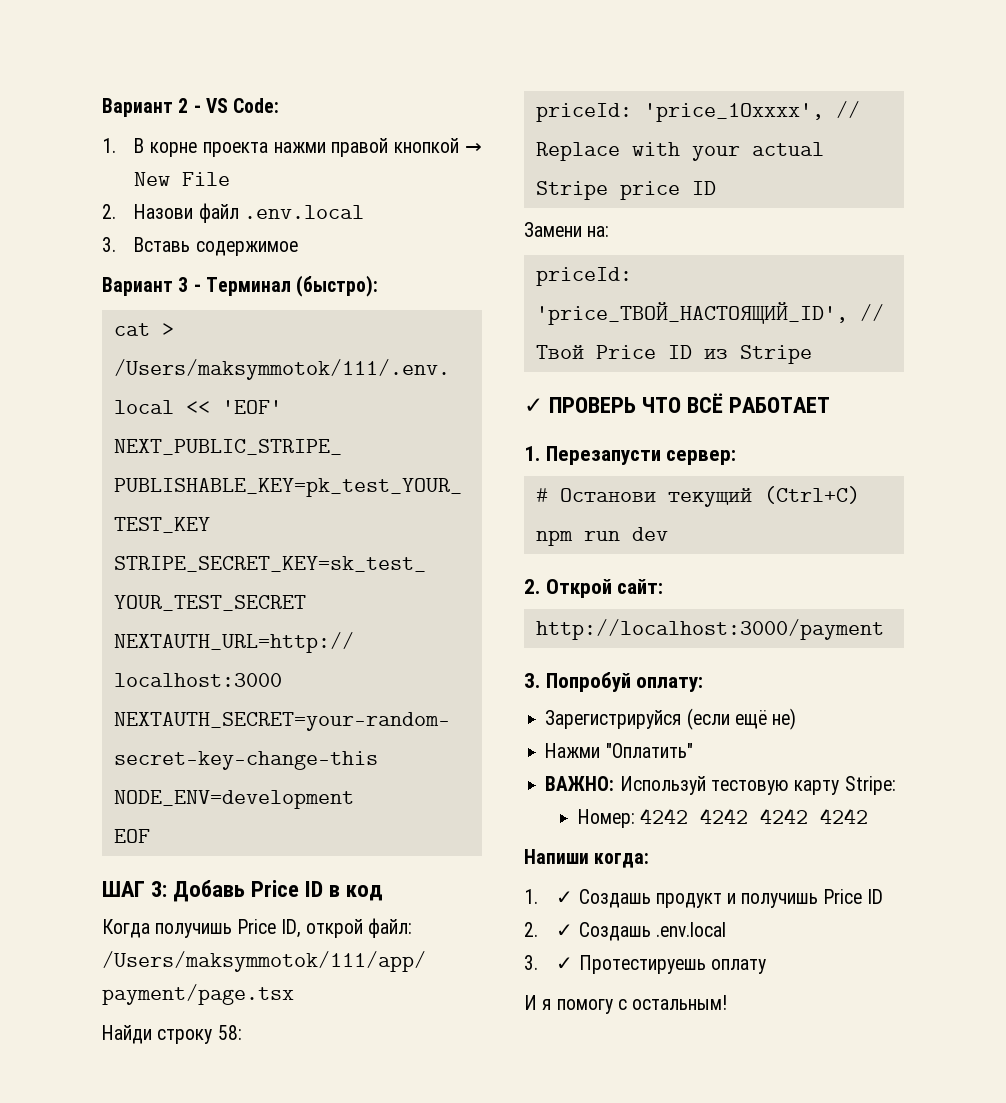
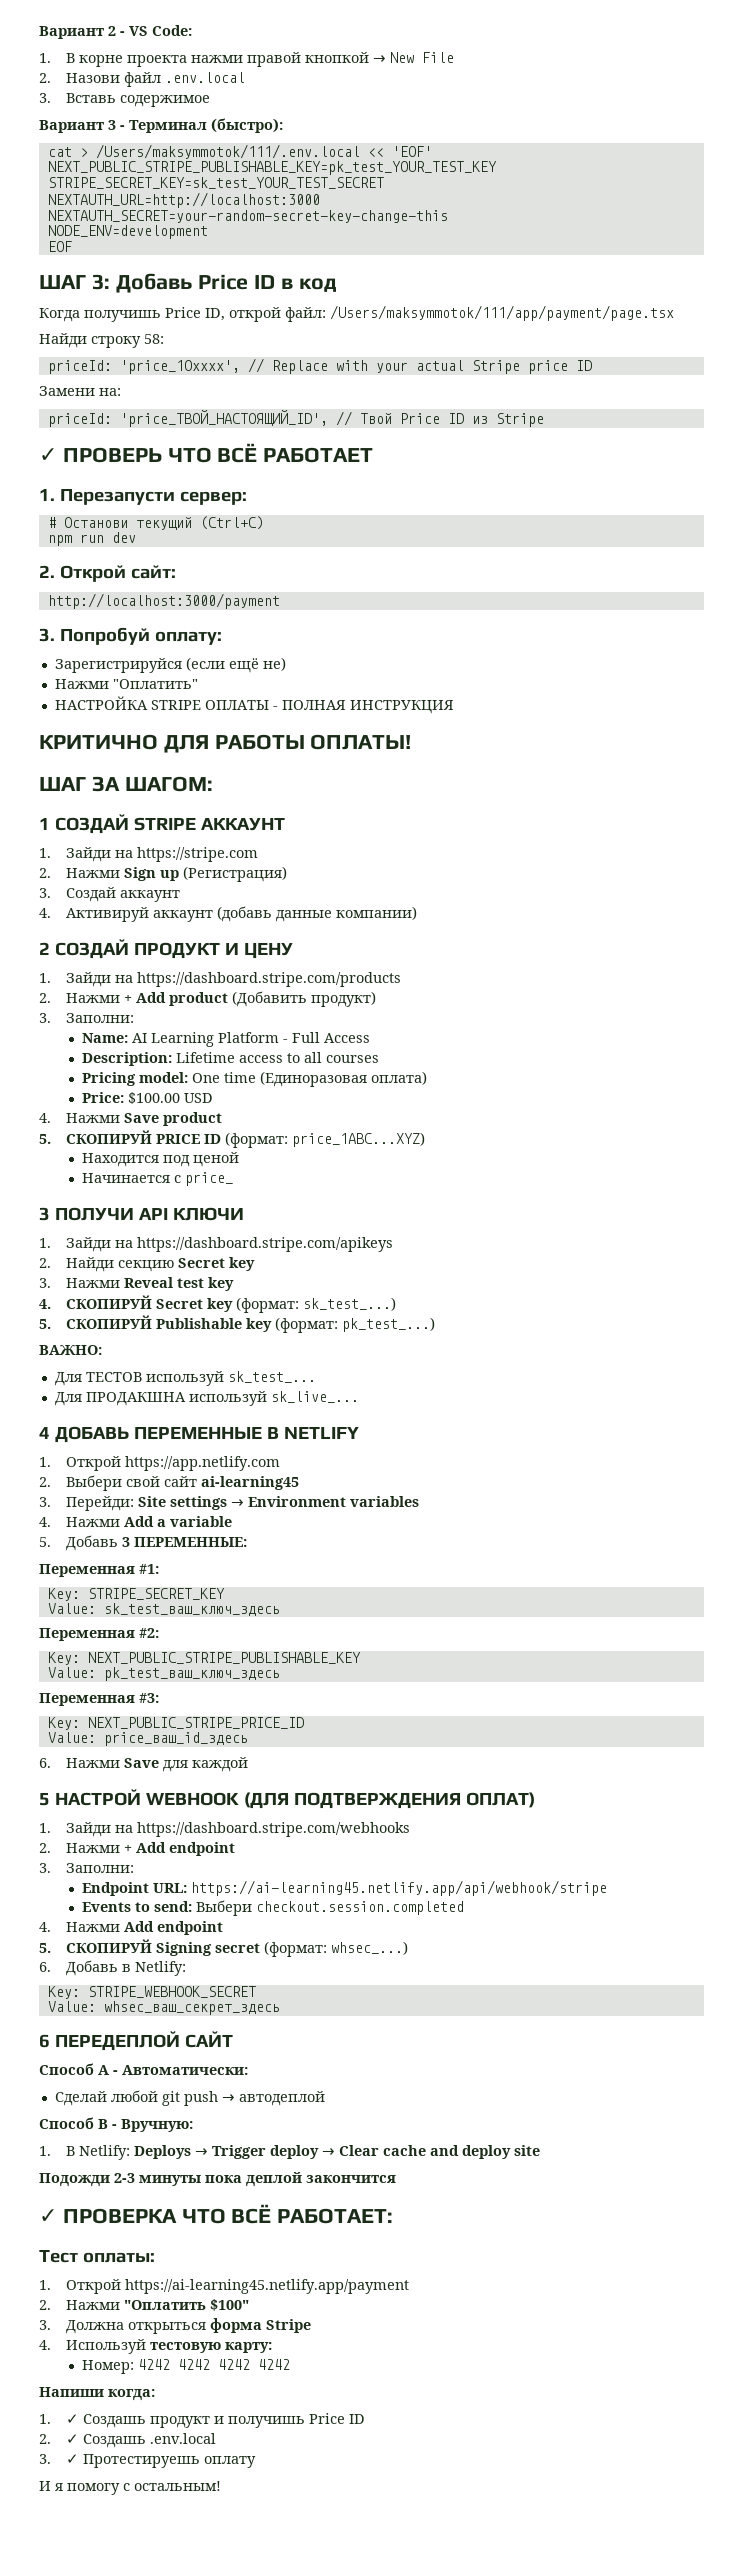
[545,776,896,795] ВАЖНО: Используй тестовую карту Stripe: -> [54,696,454,714] [39,734,412,753] [39,776,213,792] [39,814,285,834] [39,847,258,862] [39,866,287,882] [39,887,180,902] [39,906,417,922] [39,939,293,959] [39,972,401,987] [39,991,376,1007] [39,1013,134,1023] [81,1032,370,1047] [81,1052,379,1066] [81,1071,427,1087] [81,1092,213,1104] [39,1112,222,1126] [39,1130,425,1148] [81,1152,239,1167] [81,1172,233,1186] [39,1207,244,1221] [39,1237,393,1252] [39,1257,255,1272] [39,1277,234,1291] [39,1295,396,1313] [39,1315,435,1333] [39,1345,102,1355] [54,1371,316,1386] [54,1391,359,1406] [39,1426,359,1443] [39,1456,280,1471] [39,1475,299,1491] [39,1496,419,1511] [39,1516,232,1527] [39,1535,247,1551] [39,1564,159,1577] [47,1588,225,1601] [47,1603,280,1616] [39,1628,159,1641] [47,1652,361,1665] [47,1667,280,1681] [39,1693,159,1706] [47,1717,304,1730] [47,1732,248,1746] [39,1757,248,1772] [39,1789,535,1809] [39,1822,410,1837] [39,1842,235,1856] [39,1863,134,1873] [81,1880,607,1896] [81,1900,464,1916] [39,1921,223,1935] [39,1939,408,1957] [39,1960,186,1976] [47,1986,256,1999] [47,2001,280,2015] [39,2031,233,2051] [39,2063,248,2075] [54,2090,325,2106] [39,2117,193,2132] [39,2145,540,2160] [39,2172,396,2187] [39,2204,394,2224] [39,2250,155,2263] [39,2279,409,2294] [39,2299,249,2311] [39,2318,311,2334] [39,2339,272,2354] НАСТРОЙКА STRIPE ОПЛАТЫ - ПОЛНАЯ ИНСТРУКЦИЯ // КРИТИЧНО ДЛЯ РАБОТЫ ОПЛАТЫ! // ШАГ ЗА ШАГОМ: // 1 СОЗДАЙ STRIPE АККАУНТ // 1. Зайди на https://stripe.com // 2. Нажми Sign up (Регистрация) // 3. Создай аккаунт // 4. Активируй аккаунт (добавь данные компании) // 2 СОЗДАЙ ПРОДУКТ И ЦЕНУ // 1. Зайди на https://dashboard.stripe.com/products // 2. Нажми + Add product (Добавить продукт) // 3. Заполни: // Name: AI Learning Platform - Full Access // Description: Lifetime access to all courses // Pricing model: One time (Единоразовая оплата) // Price: $100.00 USD // 4. Нажми Save product // 5. СКОПИРУЙ PRICE ID (формат: price_1ABC...XYZ) // Находится под ценой // Начинается с price_ // 3 ПОЛУЧИ API КЛЮЧИ // 1. Зайди на https://dashboard.stripe.com/apikeys // 2. Найди секцию Secret key // 3. Нажми Reveal test key // 4. СКОПИРУЙ Secret key (формат: sk_test_...) // 5. СКОПИРУЙ Publishable key (формат: pk_test_...) // ВАЖНО: // Для ТЕСТОВ используй sk_test_... // Для ПРОДАКШНА используй sk_live_... // 4 ДОБАВЬ ПЕРЕМЕННЫЕ В NETLIFY // 1. Открой https://app.netlify.com // 2. Выбери свой сайт ai-learning45 // 3. Перейди: Site settings → Environment variables // 4. Нажми Add a variable // 5. Добавь 3 ПЕРЕМЕННЫЕ: // Переменная #1: // Key: STRIPE_SECRET_KEY // Value: sk_test_ваш_ключ_здесь // Переменная #2: // Key: NEXT_PUBLIC_STRIPE_PUBLISHABLE_KEY // Value: pk_test_ваш_ключ_здесь // Переменная #3: // Key: NEXT_PUBLIC_STRIPE_PRICE_ID // Value: price_ваш_id_здесь // 6. Нажми Save для каждой // 5 НАСТРОЙ WEBHOOK (ДЛЯ ПОДТВЕРЖДЕНИЯ ОПЛАТ) // 1. Зайди на https://dashboard.stripe.com/webhooks // 2. Нажми + Add endpoint // 3. Заполни: // Endpoint URL: https://ai-learning45.netlify.app/api/webhook/stripe // Events to send: Выбери checkout.session.completed // 4. Нажми Add endpoint // 5. СКОПИРУЙ Signing secret (формат: whsec_...) // 6. Добавь в Netlify: // Key: STRIPE_WEBHOOK_SECRET // Value: whsec_ваш_секрет_здесь // 6 ПЕРЕДЕПЛОЙ САЙТ // Способ A - Автоматически: // Сделай любой git push → автодеплой // Способ B - Вручную: // 1. В Netlify: Deploys → Trigger deploy → Clear cache and deploy site // Подожди 2-3 минуты пока деплой закончится // ✓ ПРОВЕРКА ЧТО ВСЁ РАБОТАЕТ: // Тест оплаты: // 1. Открой https://ai-learning45.netlify.app/payment // 2. Нажми "Оплатить $100" // 3. Должна открыться форма Stripe // 4. Используй тестовую карту:

